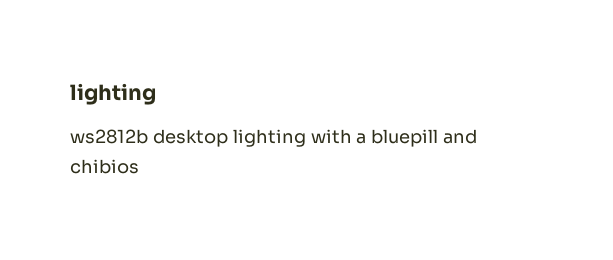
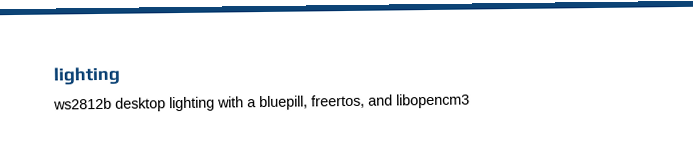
[371,129,478,147] [70,159,139,174] bluepill and chibios -> [259,93,470,111] bluepill, freertos, and libopencm3

